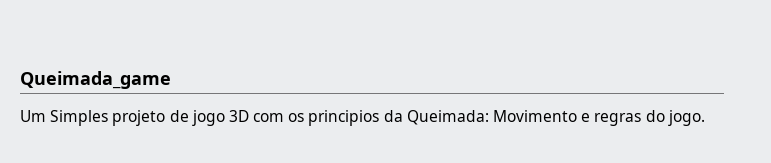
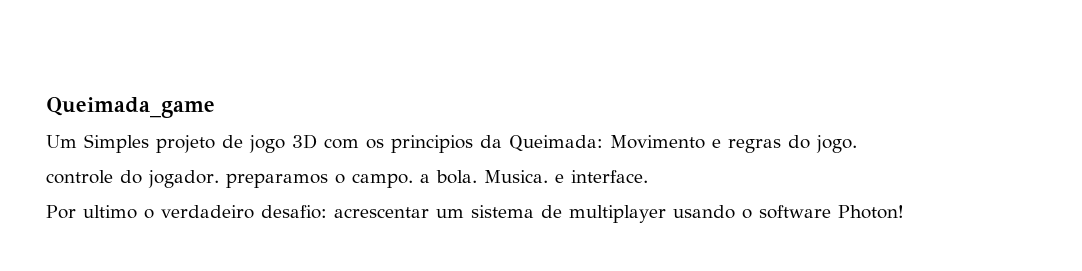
(705, 118) none -> [46,170,648,188] [46,205,904,223] // controle do jogador. preparamos o campo. a bola. Musica. e interface. // Por ultimo o verdadeiro desafio: acrescentar um sistema de multiplayer usando o software Photon!

